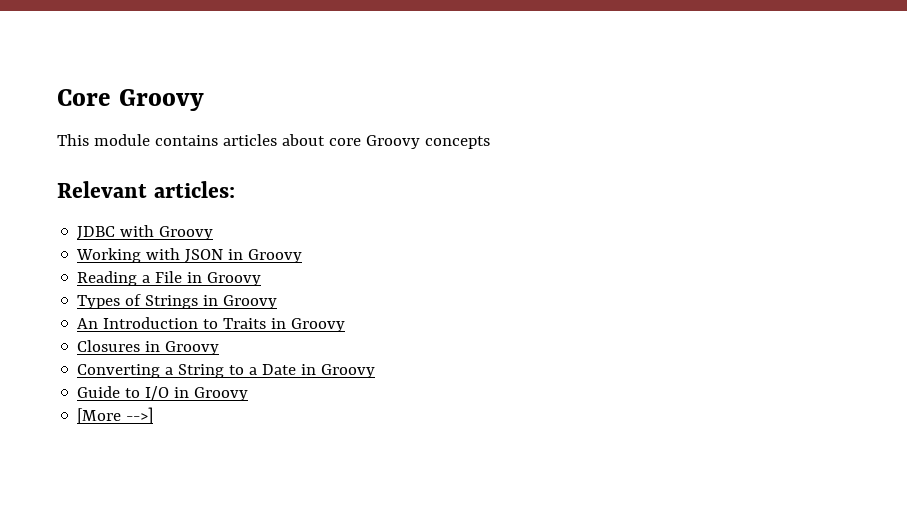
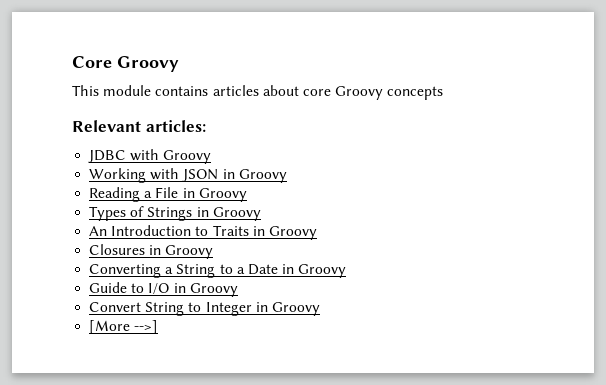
(249, 394) none -> [89,302,320,316] // Convert String to Integer in Groovy

